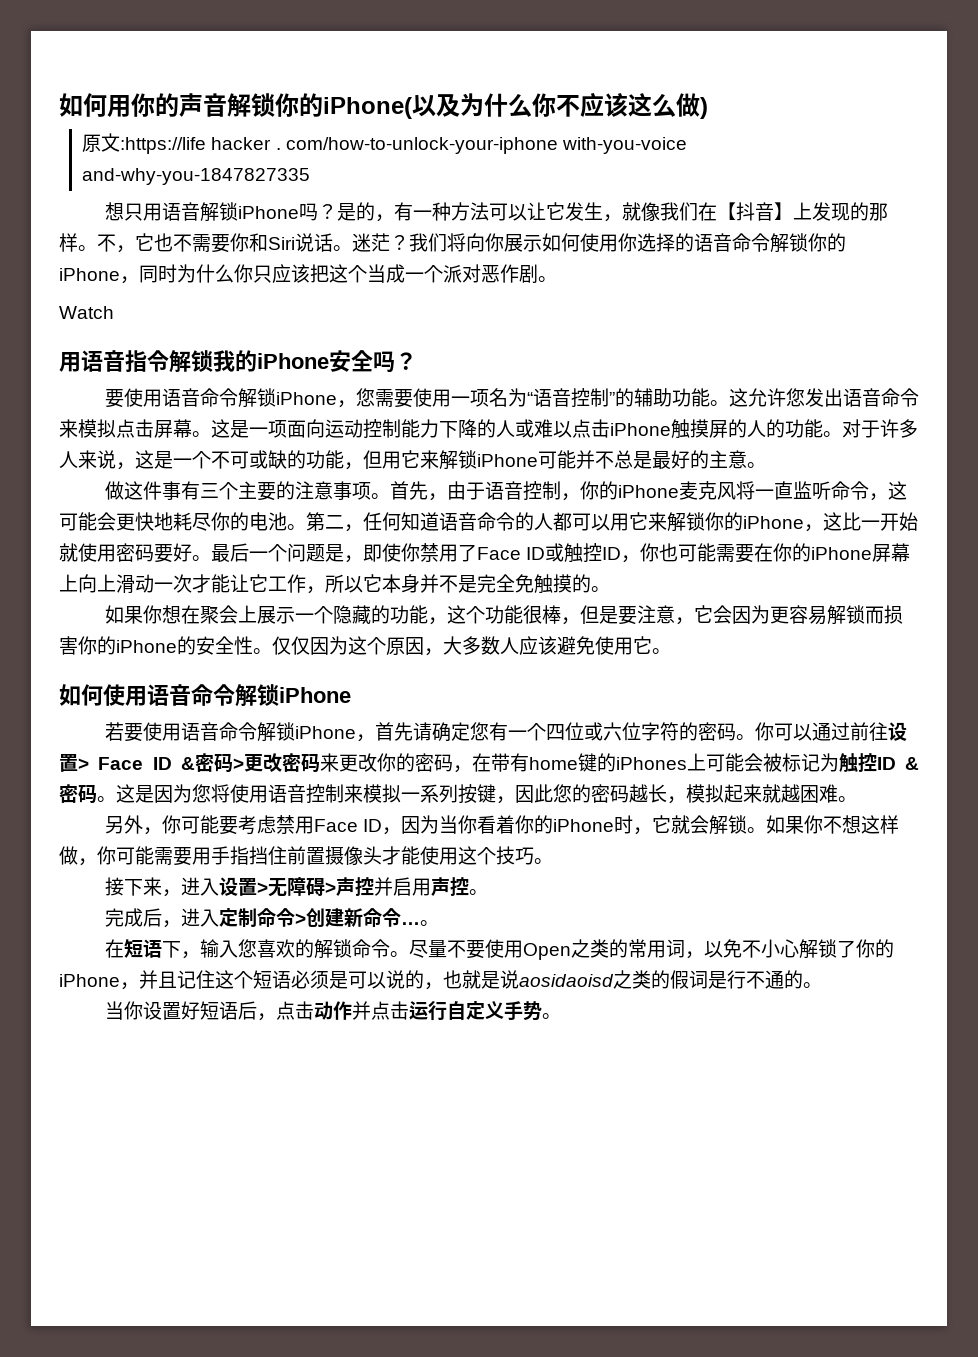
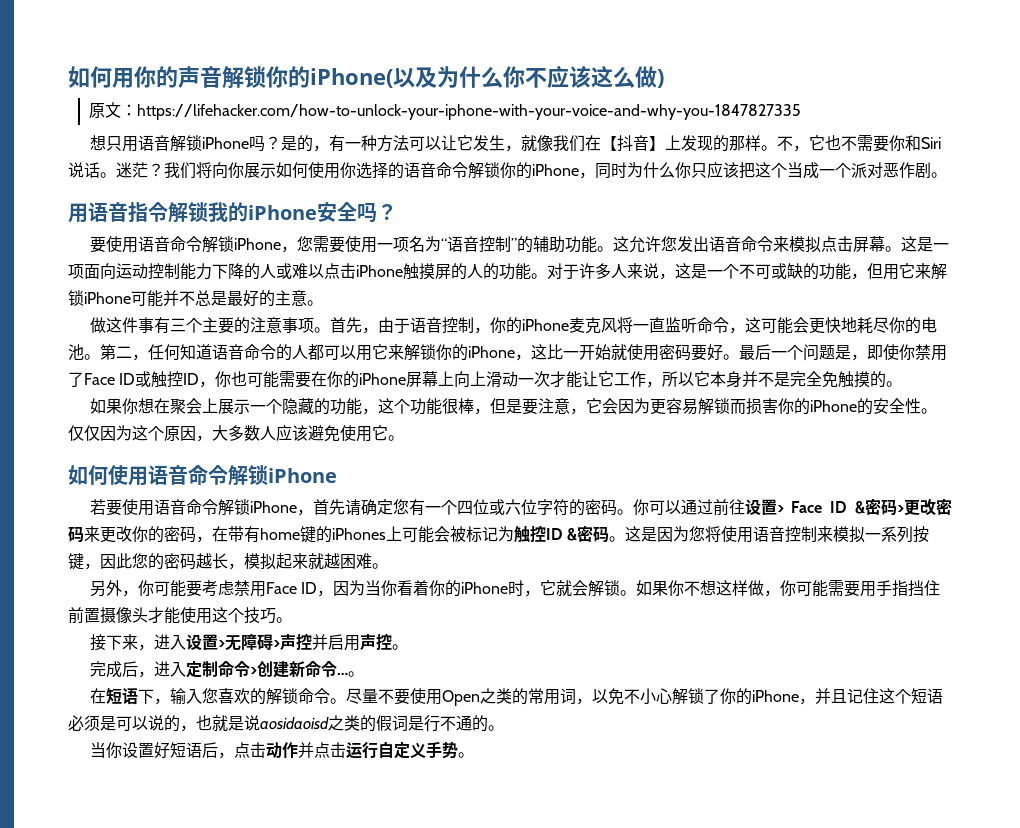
[120,137,687,154] [82,168,311,185] :https://life hacker . com/how-to-unlock-your-iphone with-you-voice and-why-you-1847827335 -> [121,104,802,120] ：https://lifehacker.com/how-to-unlock-your-iphone-with-your-voice-and-why-you-1847827335
[59,306,114,319] // Watch -> (947, 175) none

